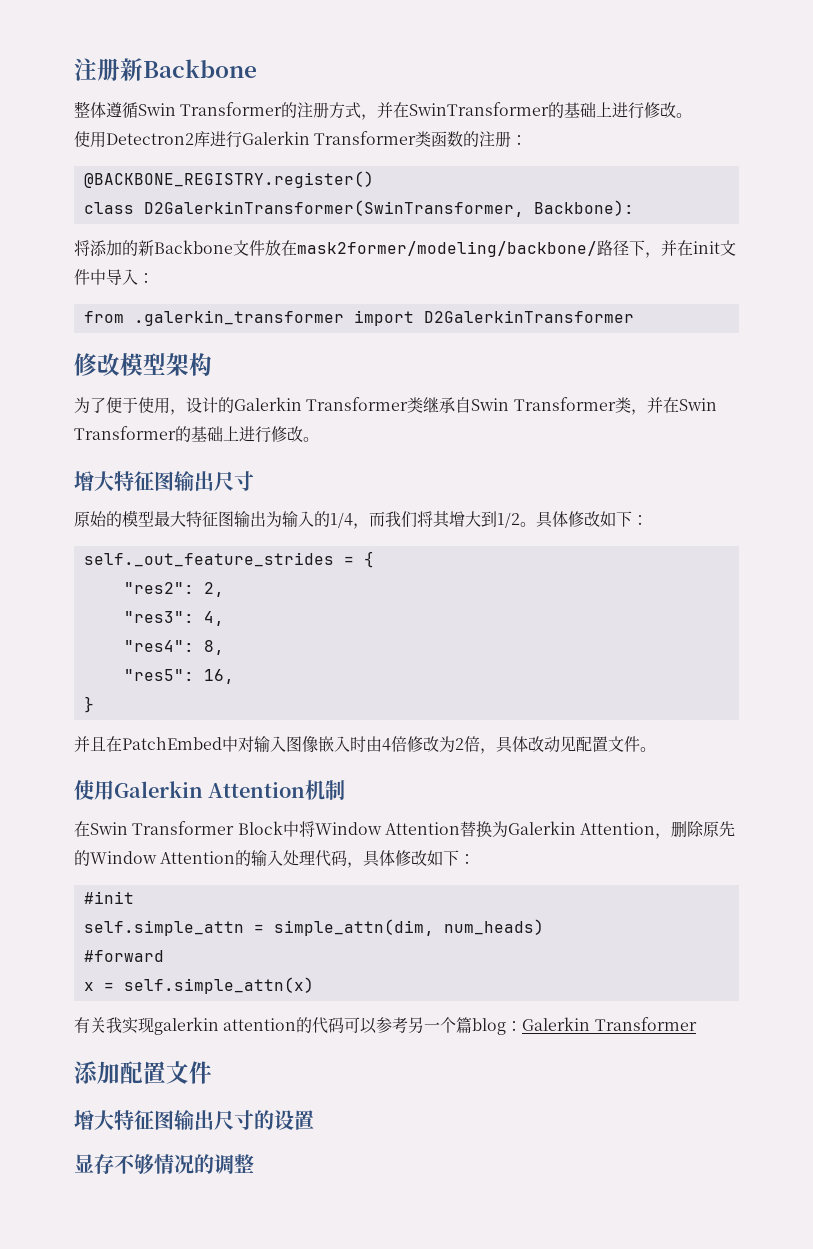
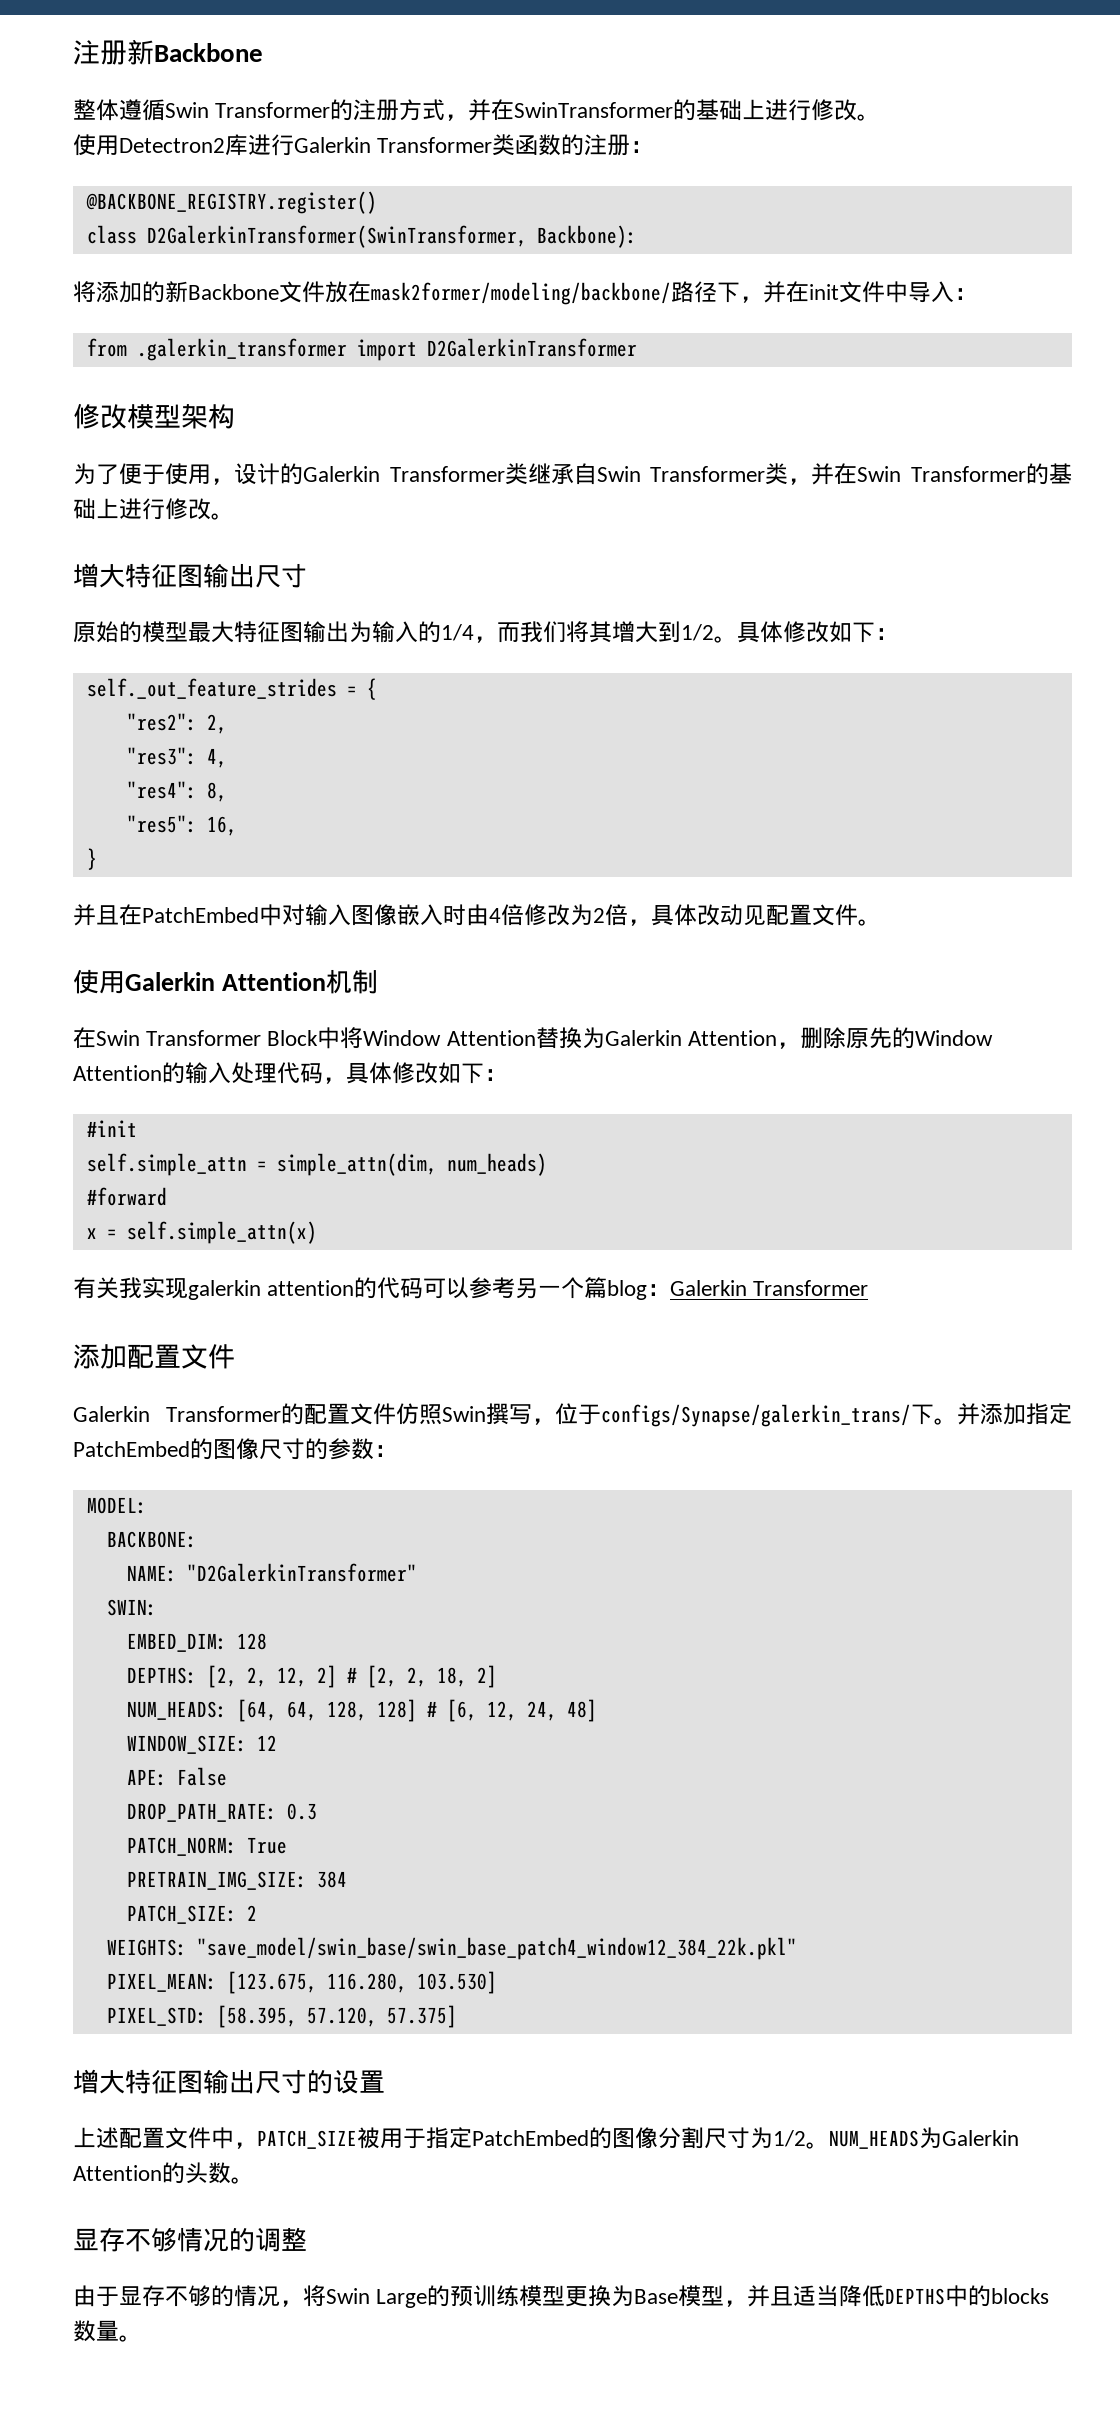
(212, 1072) none -> [73,1403,1072,1427] [73,1438,397,1460] [86,1497,147,1514] [106,1531,197,1548] [126,1563,417,1582] [106,1599,157,1616] [126,1633,267,1652] [126,1665,497,1688] [126,1699,597,1722] [126,1735,277,1754] [126,1767,227,1786] [126,1803,317,1822] [126,1837,287,1856] [126,1871,347,1890] [126,1905,257,1924] [106,1937,797,1960] [106,1971,497,1994] [106,2005,457,2028] // Galerkin Transformer的配置文件仿照Swin撰写，位于configs/Synapse/galerkin_trans/下。并添加指定PatchEmbed的图像尺寸的参数： // MODEL: // BACKBONE: // NAME: "D2GalerkinTransformer" // SWIN: // EMBED_DIM: 128 // DEPTHS: [2, 2, 12, 2] # [2, 2, 18, 2] // NUM_HEADS: [64, 64, 128, 128] # [6, 12, 24, 48] // WINDOW_SIZE: 12 // APE: False // DROP_PATH_RATE: 0.3 // PATCH_NORM: True // PRETRAIN_IMG_SIZE: 384 // PATCH_SIZE: 2 // WEIGHTS: "save_model/swin_base/swin_base_patch4_window12_384_22k.pkl" // PIXEL_MEAN: [123.675, 116.280, 103.530] // PIXEL_STD: [58.395, 57.120, 57.375]
(314, 1120) none -> [73,2127,1019,2149] [73,2162,254,2184] // 上述配置文件中，PATCH_SIZE被用于指定PatchEmbed的图像分割尺寸为1/2。NUM_HEADS为Galerkin Attention的头数。
(254, 1163) none -> [73,2285,1050,2308] [73,2320,142,2342] // 由于显存不够的情况，将Swin Large的预训练模型更换为Base模型，并且适当降低DEPTHS中的blocks数量。

